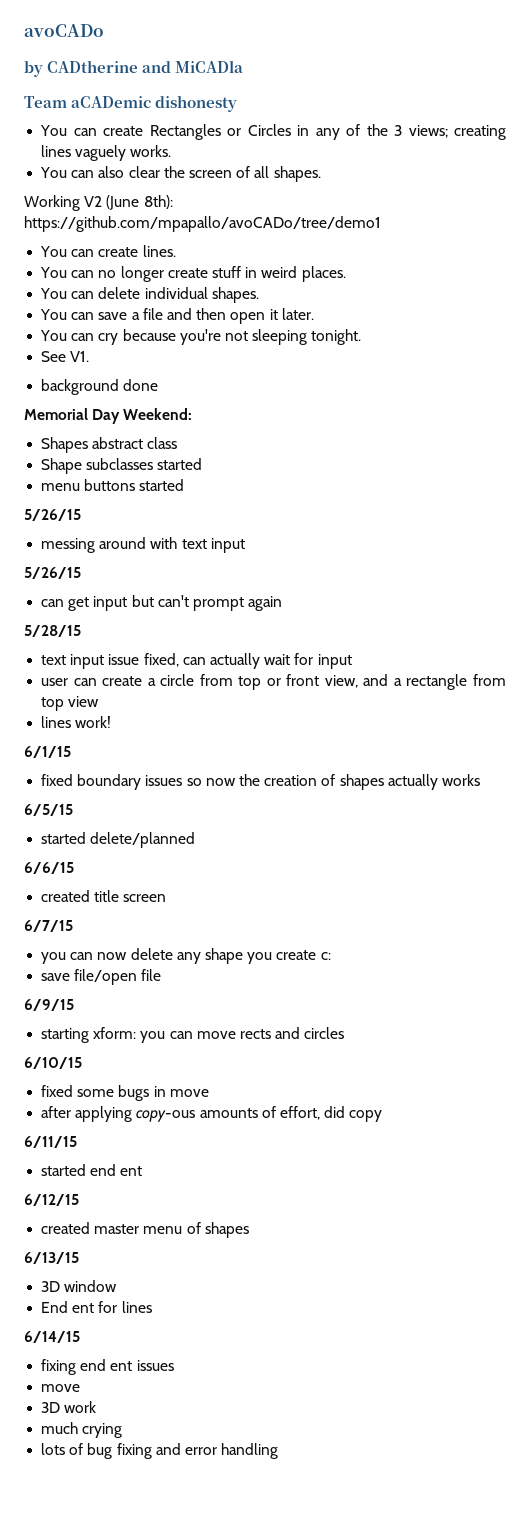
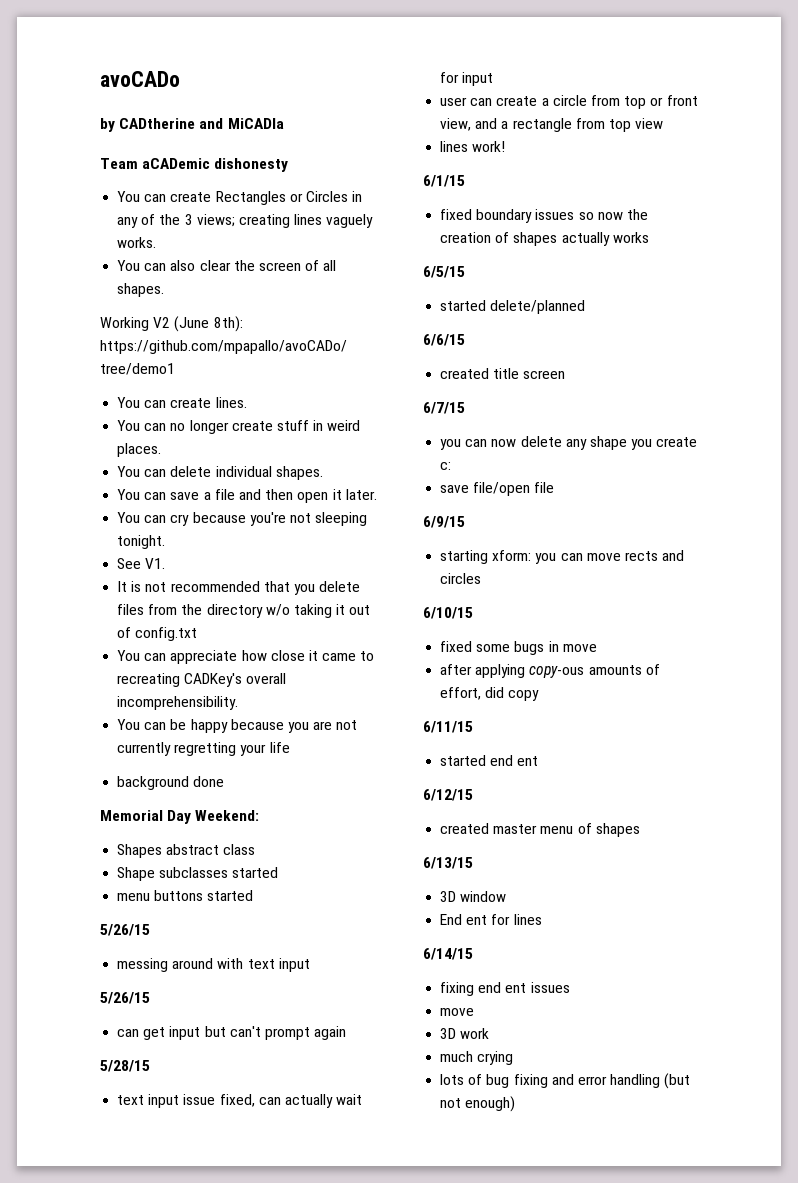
(90, 356) none -> [117,581,361,595] [117,604,371,618] [117,627,198,641] [117,650,375,664] [117,673,287,687] [117,696,239,710] [117,719,358,733] [117,742,290,756] // It is not recommended that you delete files from the directory w/o taking it out of config.txt // You can appreciate how close it came to recreating CADKey's overall incomprehensibility. // You can be happy because you are not currently regretting your life
(279, 1451) none -> [664,1073,691,1089] [440,1096,516,1112] (but not enough)

